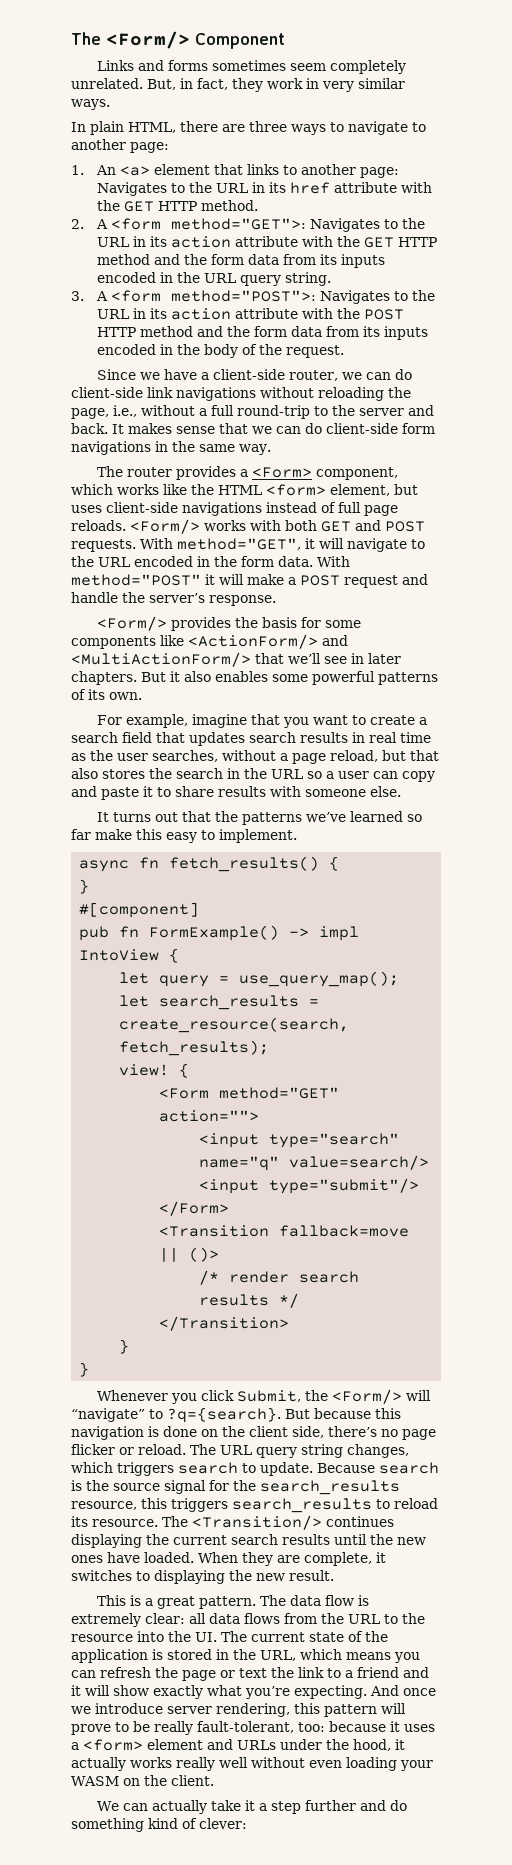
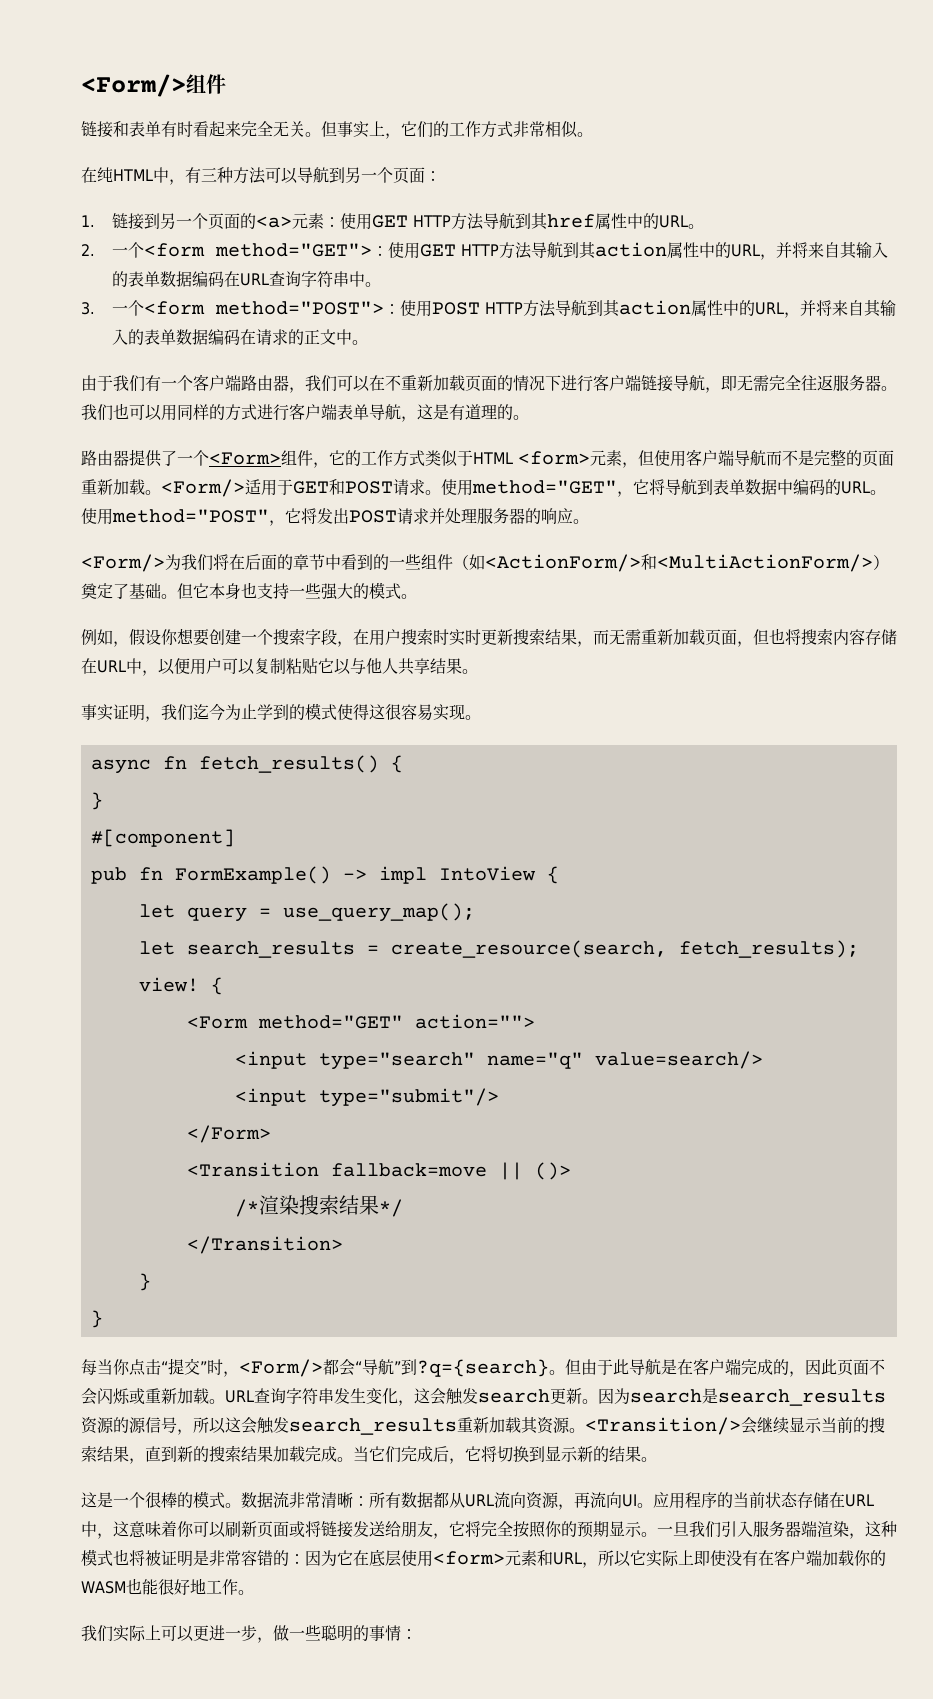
[71,31,285,49] [97,60,407,74] [71,78,405,92] [71,99,110,110] [71,121,426,135] [71,139,169,153] [71,164,399,178] [96,182,432,196] [96,200,258,212] [71,218,425,232] [96,236,437,248] [96,254,385,268] [96,272,331,286] [71,290,435,304] [96,308,404,320] [96,326,428,340] [96,344,344,358] [97,369,413,381] [71,387,411,401] [71,405,434,419] [71,423,435,434] [71,441,271,455] [97,466,399,480] [71,484,418,496] [71,502,398,516] [71,519,425,534] [71,538,425,552] [71,556,350,567] [71,574,428,588] [71,592,276,606] [97,616,362,631] [71,634,348,649] [71,652,401,667] [71,671,438,685] [71,689,142,700] [97,714,428,728] [71,732,431,746] [71,750,439,764] [71,768,435,782] [71,786,401,800] [97,811,423,825] [71,829,297,843] The <Form/> Component // Links and forms sometimes seem completely unrelated. But, in fact, they work in very similar ways. // In plain HTML, there are three ways to navigate to another page: // 1. An <a> element that links to another page: Navigates to the URL in its href attribute with the GET HTTP method. // 2. A <form method="GET">: Navigates to the URL in its action attribute with the GET HTTP method and the form data from its inputs encoded in the URL query string. // 3. A <form method="POST">: Navigates to the URL in its action attribute with the POST HTTP method and the form data from its inputs encoded in the body of the request. // Since we have a client-side router, we can do client-side link navigations without reloading the page, i.e., without a full round-trip to the server and back. It makes sense that we can do client-side form navigations in the same way. // The router provides a <Form> component, which works like the HTML <form> element, but uses client-side navigations instead of full page reloads. <Form/> works with both GET and POST requests. With method="GET", it will navigate to the URL encoded in the form data. With method="POST" it will make a POST request and handle the server’s response. // <Form/> provides the basis for some components like <ActionForm/> and <MultiActionForm/> that we’ll see in later chapters. But it also enables some powerful patterns of its own. // For example, imagine that you want to create a search field that updates search results in real time as the user searches, without a page reload, but that also stores the search in the URL so a user can copy and paste it to share results with someone else. // It turns out that the patterns we’ve learned so far make this easy to implement. -> [81,74,226,97] [81,121,593,139] [81,167,441,185] [81,213,704,230] [81,242,888,260] [111,271,381,287] [81,300,896,318] [111,329,368,345] [81,374,897,393] [81,403,529,422] [81,449,894,468] [81,479,886,497] [81,508,589,526] [81,554,889,572] [81,582,417,600] [81,628,897,647] [81,658,478,676] [81,703,481,722] <Form/>组件 // 链接和表单有时看起来完全无关。但事实上，它们的工作方式非常相似。 // 在纯HTML中，有三种方法可以导航到另一个页面： // 1.链接到另一个页面的<a>元素：使用GET HTTP方法导航到其href属性中的URL。 // 2.一个<form method="GET">：使用GET HTTP方法导航到其action属性中的URL，并将来自其输入的表单数据编码在URL查询字符串中。 // 3.一个<form method="POST">：使用POST HTTP方法导航到其action属性中的URL，并将来自其输入的表单数据编码在请求的正文中。 // 由于我们有一个客户端路由器，我们可以在不重新加载页面的情况下进行客户端链接导航，即无需完全往返服务器。我们也可以用同样的方式进行客户端表单导航，这是有道理的。 // 路由器提供了一个<Form>组件，它的工作方式类似于HTML <form>元素，但使用客户端导航而不是完整的页面重新加载。<Form/>适用于GET和POST请求。使用method="GET"，它将导航到表单数据中编码的URL。使用method="POST"，它将发出POST请求并处理服务器的响应。 // <Form/>为我们将在后面的章节中看到的一些组件（如<ActionForm/>和<MultiActionForm/>）奠定了基础。但它本身也支持一些强大的模式。 // 例如，假设你想要创建一个搜索字段，在用户搜索时实时更新搜索结果，而无需重新加载页面，但也将搜索内容存储在URL中，以便用户可以复制粘贴它以与他人共享结果。 // 事实证明，我们迄今为止学到的模式使得这很容易实现。
[229,1271,360,1283] [199,1294,270,1306] render search results -> [258,1195,379,1215] 渲染搜索结果
[97,1389,432,1404] [71,1407,401,1423] [71,1426,436,1440] [71,1444,409,1458] [71,1462,439,1476] [71,1480,400,1495] [71,1498,438,1513] [71,1515,394,1530] [71,1534,426,1548] [71,1552,386,1566] [71,1570,334,1584] [97,1595,370,1609] [71,1613,425,1627] [71,1631,388,1642] [71,1649,420,1663] [71,1667,429,1681] [71,1685,436,1699] [71,1703,406,1717] [71,1721,435,1735] [71,1739,405,1751] [71,1757,433,1771] [71,1775,214,1786] [97,1800,408,1814] [71,1818,247,1832] Whenever you click Submit, the <Form/> will “navigate” to ?q={search}. But because this navigation is done on the client side, there’s no page flicker or reload. The URL query string changes, which triggers search to update. Because search is the source signal for the search_results resource, this triggers search_results to reload its resource. The <Transition/> continues displaying the current search results until the new ones have loaded. When they are complete, it switches to displaying the new result. // This is a great pattern. The data flow is extremely clear: all data flows from the URL to the resource into the UI. The current state of the application is stored in the URL, which means you can refresh the page or text the link to a friend and it will show exactly what you’re expecting. And once we introduce server rendering, this pattern will prove to be really fault-tolerant, too: because it uses a <form> element and URLs under the hood, it actually works really well without even loading your WASM on the client. // We can actually take it a step further and do something kind of clever: -> [81,1358,885,1377] [81,1388,886,1406] [81,1417,885,1435] [81,1445,657,1464] [81,1491,874,1510] [81,1521,897,1539] [81,1549,886,1568] [81,1578,254,1595] [81,1625,417,1643] 每当你点击“提交”时，<Form/>都会“导航”到?q={search}。但由于此导航是在客户端完成的，因此页面不会闪烁或重新加载。URL查询字符串发生变化，这会触发search更新。因为search是search_results资源的源信号，所以这会触发search_results重新加载其资源。<Transition/>会继续显示当前的搜索结果，直到新的搜索结果加载完成。当它们完成后，它将切换到显示新的结果。 // 这是一个很棒的模式。数据流非常清晰：所有数据都从URL流向资源，再流向UI。应用程序的当前状态存储在URL中，这意味着你可以刷新页面或将链接发送给朋友，它将完全按照你的预期显示。一旦我们引入服务器端渲染，这种模式也将被证明是非常容错的：因为它在底层使用<form>元素和URL，所以它实际上即使没有在客户端加载你的WASM也能很好地工作。 // 我们实际上可以更进一步，做一些聪明的事情：

